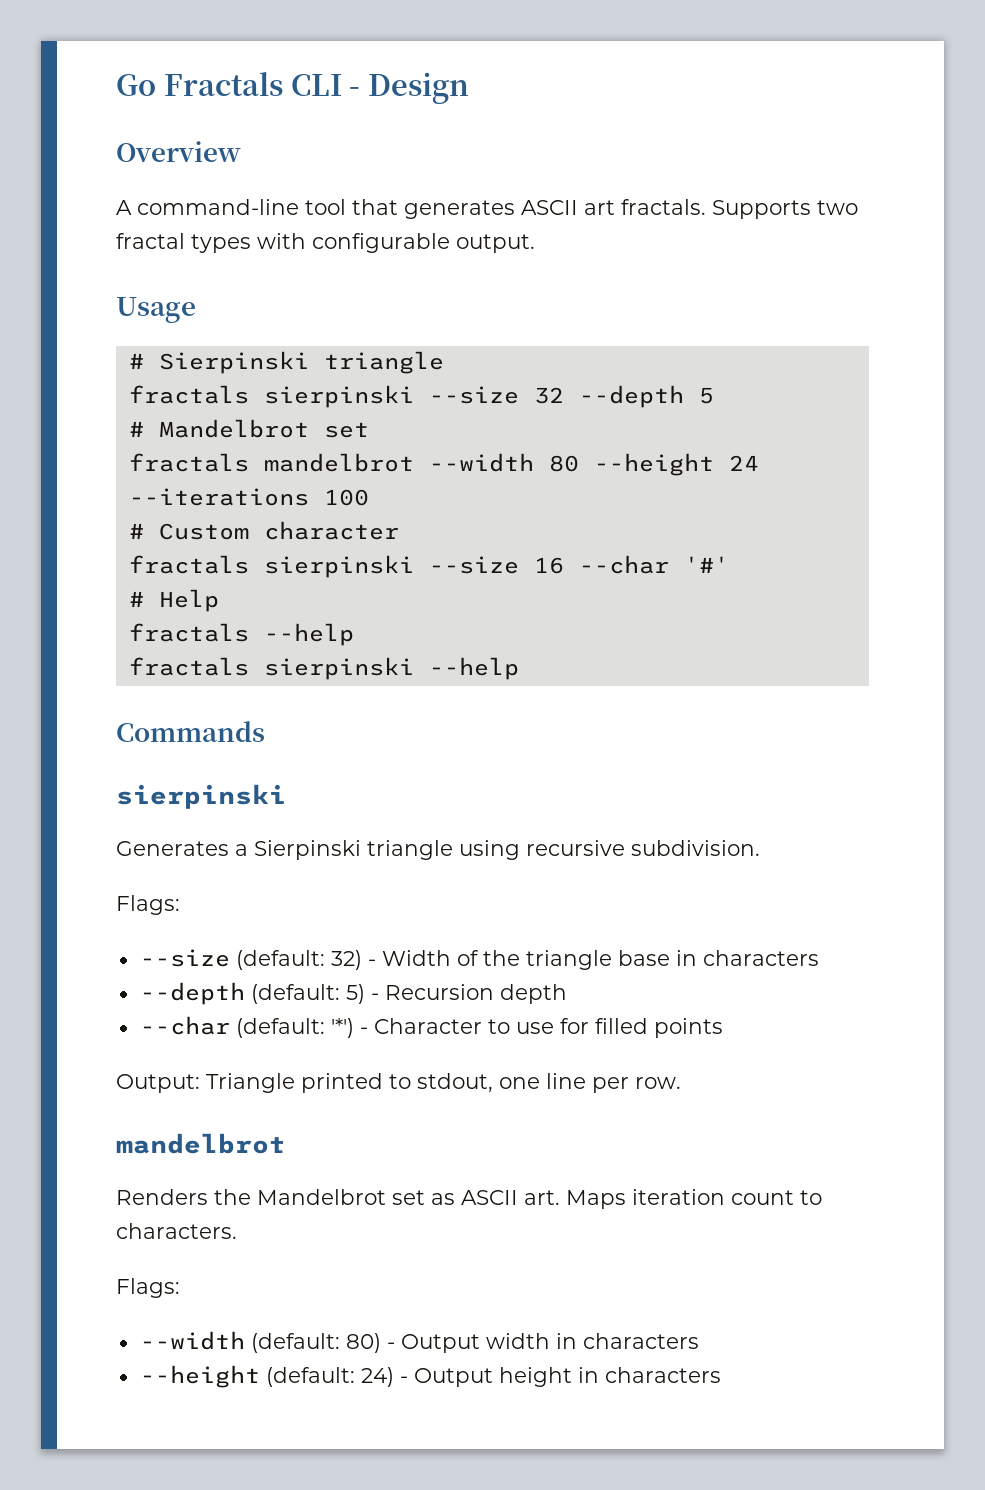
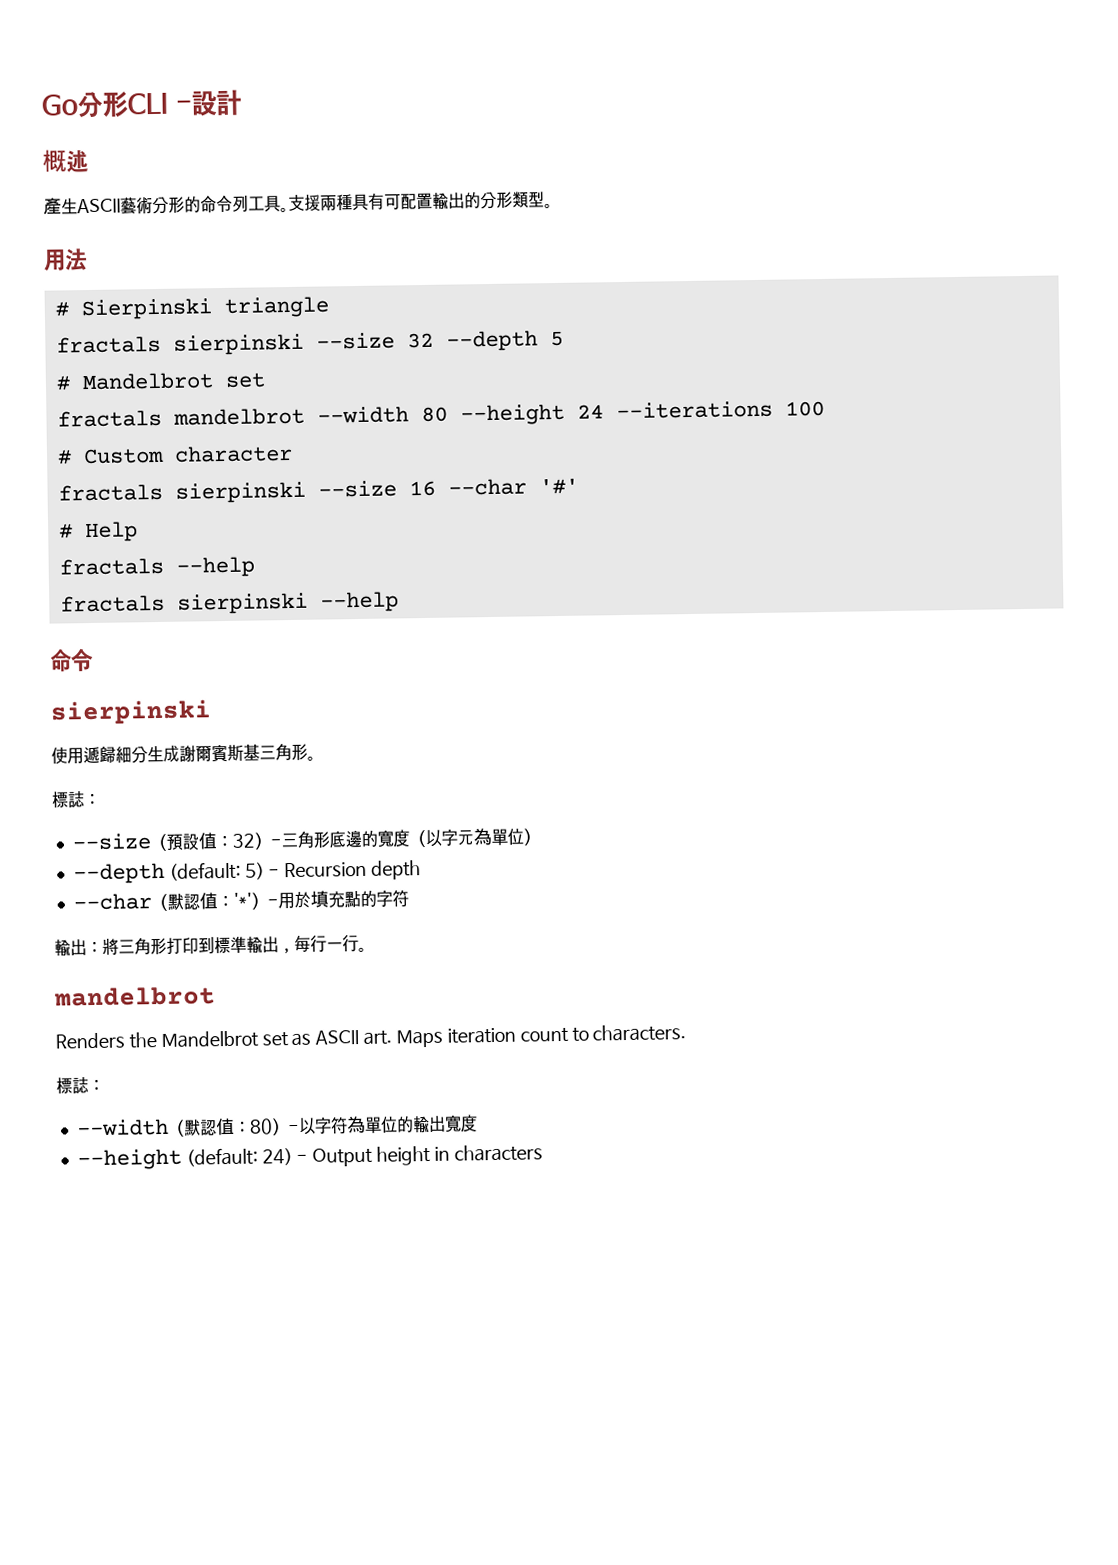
[163,72,283,96] Fractals -> [77,91,128,119] 分形
[368,72,470,104] [116,141,241,162] [116,199,858,219] [116,233,535,253] [116,297,196,323] Design // Overview // A command-line tool that generates ASCII art fractals. Supports two fractal types with configurable output. // Usage -> [190,89,242,117] [42,149,88,173] [43,191,553,215] [43,248,87,271] 設計 // 概述 // 產生ASCII藝術分形的命令列工具。支援兩種具有可配置輸出的分形類型。 // 用法
[116,721,265,742] Commands -> [49,647,94,672] 命令
[116,840,760,860] [116,895,180,915] [139,949,819,970] Generates a Sierpinski triangle using recursive subdivision. // Flags: // --size (default: 32) - Width of the triangle base in characters -> [51,743,316,765] [52,791,101,809] [71,828,540,852] 使用遞歸細分生成謝爾賓斯基三角形。 // 標誌： // --size（預設值：32）-三角形底邊的寬度（以字元為單位）
[235,1018,723,1038] [116,1073,681,1093] (default: '*') - Character to use for filled points // Output: Triangle printed to stdout, one line per row. -> [150,889,409,912] [54,934,367,957] （默認值：'*'）-用於填充點的字符 // 輸出：將三角形打印到標準輸出，每行一行。
[116,1278,180,1298] [139,1331,699,1353] Flags: // --width (default: 80) - Output width in characters -> [56,1077,105,1095] [76,1114,478,1137] 標誌： // --width（默認值：80）-以字符為單位的輸出寬度

